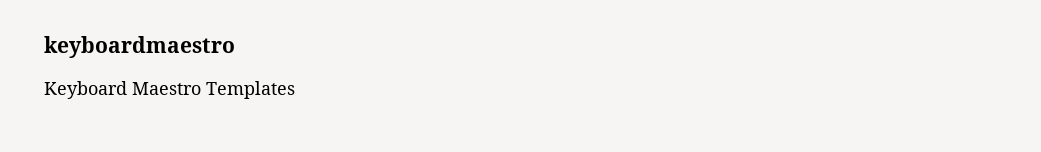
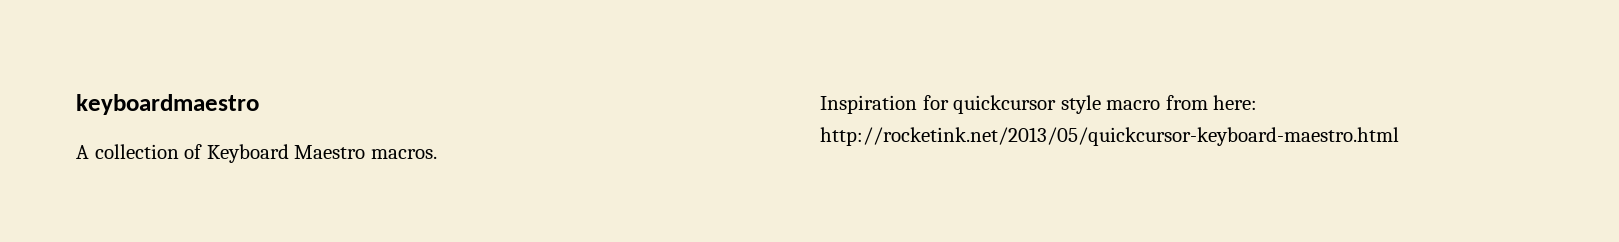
[44,81,295,99] Keyboard Maestro Templates -> [76,144,437,163] [820,95,1258,114] [820,127,1399,146] A collection of Keyboard Maestro macros. // Inspiration for quickcursor style macro from here: http://rocketink.net/2013/05/quickcursor-keyboard-maestro.html

